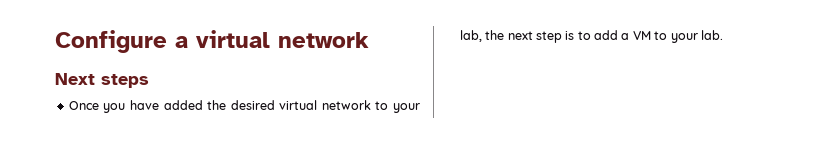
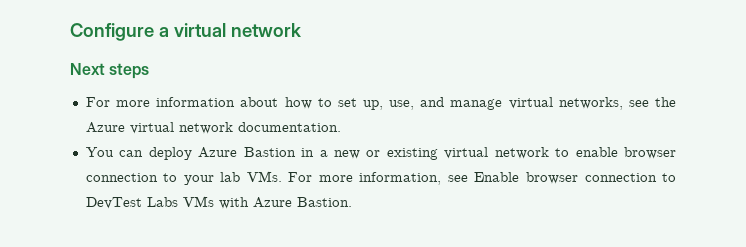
[68,100,420,113] [459,30,723,43] Once you have added the desired virtual network to your lab, the next step is to add a VM to your lab. -> [85,97,676,110] [85,122,341,134] [85,147,677,160] [85,171,676,185] [85,196,352,209] For more information about how to set up, use, and manage virtual networks, see the Azure virtual network documentation. // You can deploy Azure Bastion in a new or existing virtual network to enable browser connection to your lab VMs. For more information, see Enable browser connection to DevTest Labs VMs with Azure Bastion.

